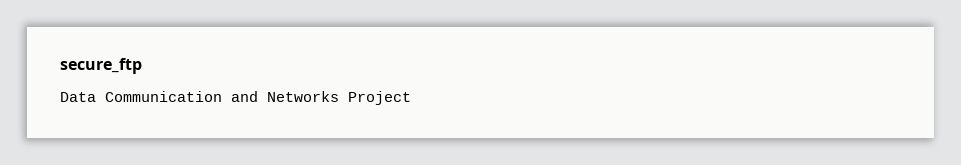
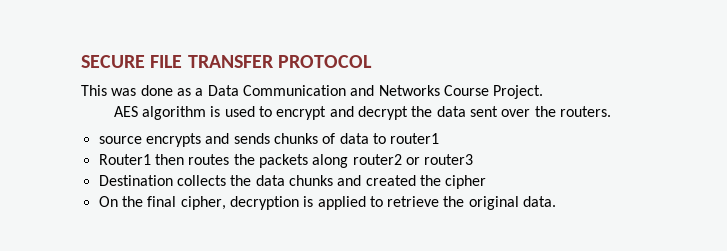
[60,58,142,74] [60,91,411,105] secure_ftp // Data Communication and Networks Project -> [81,55,373,68] [81,85,544,99] [113,106,611,120] [98,133,440,147] [98,154,474,168] [98,175,487,189] [98,196,557,210] SECURE FILE TRANSFER PROTOCOL // This was done as a Data Communication and Networks Course Project. // AES algorithm is used to encrypt and decrypt the data sent over the routers. // source encrypts and sends chunks of data to router1 // Router1 then routes the packets along router2 or router3 // Destination collects the data chunks and created the cipher // On the final cipher, decryption is applied to retrieve the original data.

